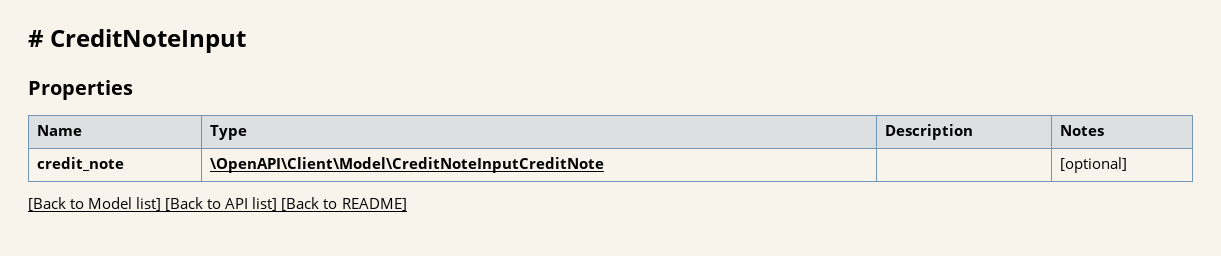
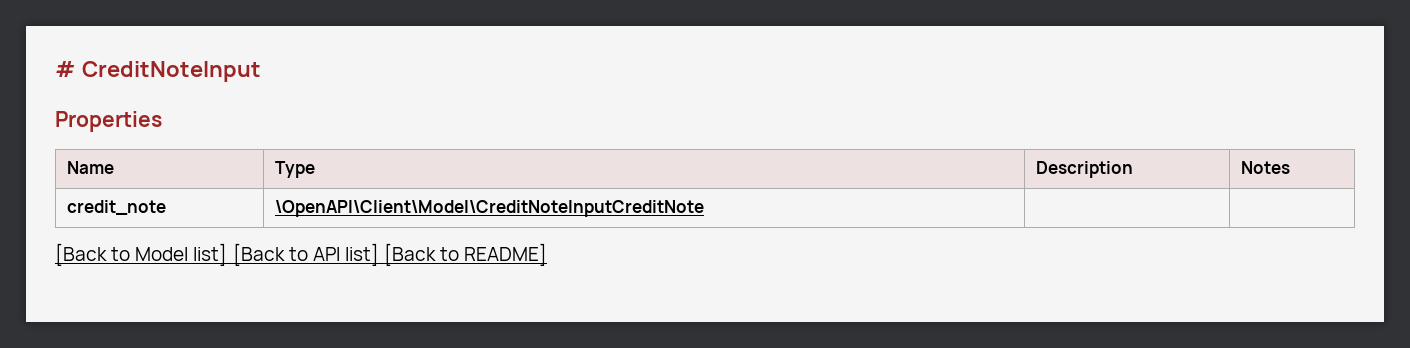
[1059,157,1127,173] [optional] -> (705, 208) none

